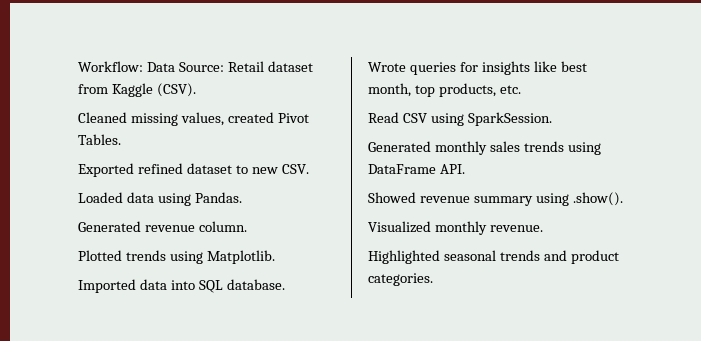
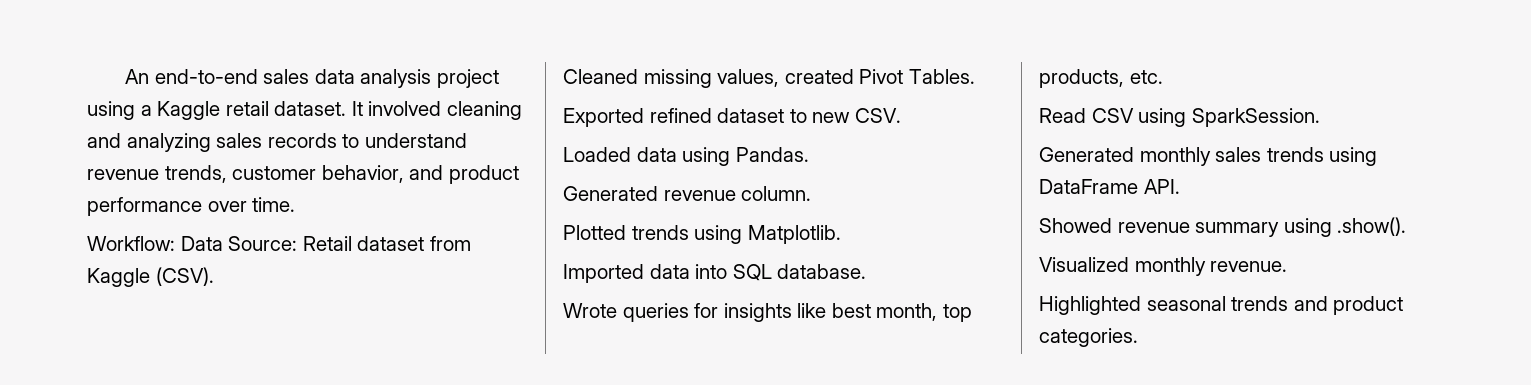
(78, 66) none -> [125,69,499,88] [87,101,522,120] [87,133,467,152] [87,165,519,184] [87,197,296,216] An end-to-end sales data analysis project using a Kaggle retail dataset. It involved cleaning and analyzing sales records to understand revenue trends, customer behavior, and product performance over time. //

